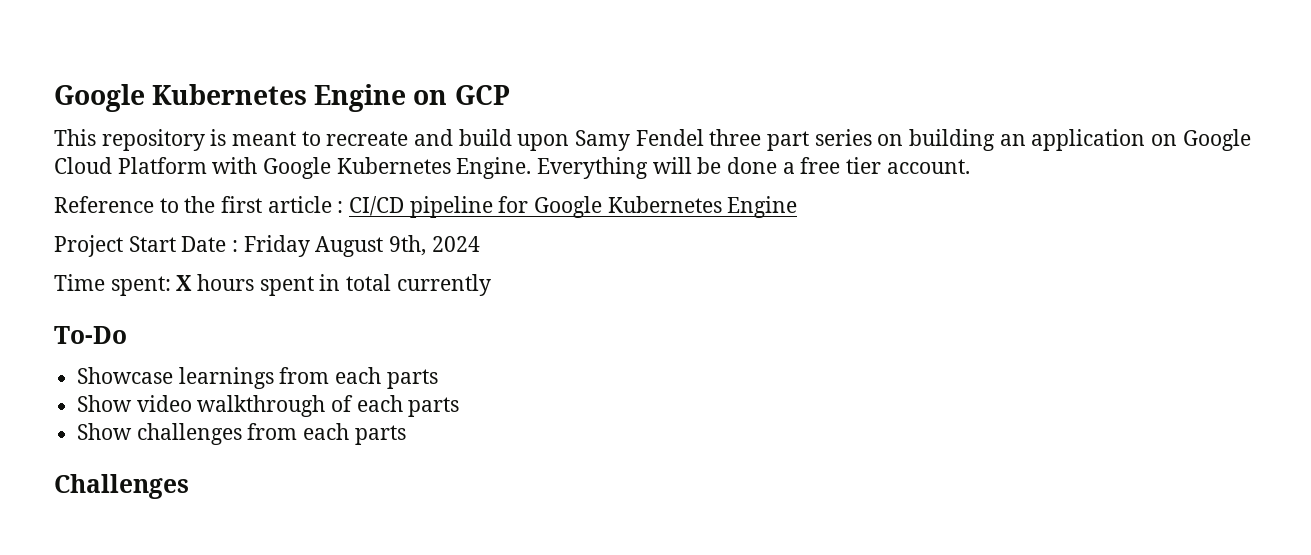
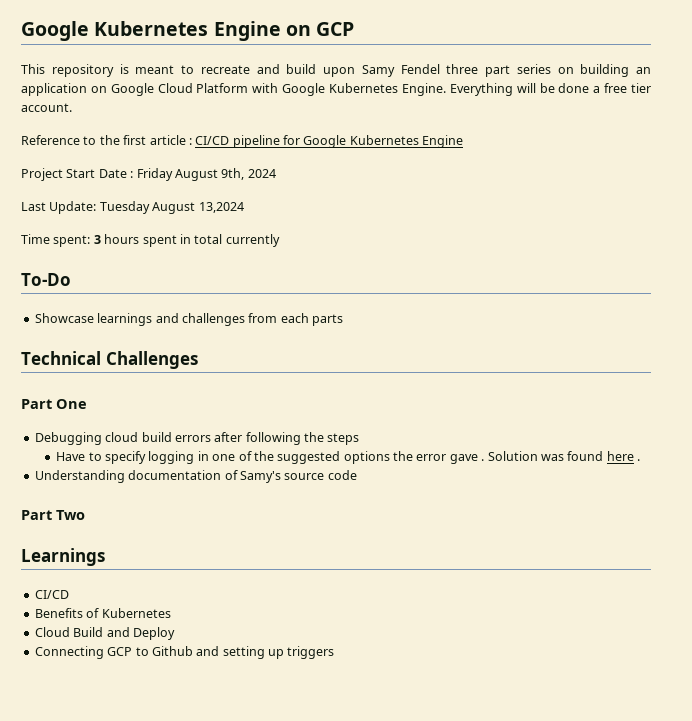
(480, 244) none -> [21,201,244,214] // Last Update: Tuesday August 13,2024
[176,275,193,291] X -> [93,235,101,244] 3
[279,367,438,389] [77,395,460,417] [77,423,133,440] from each parts // Show video walkthrough of each parts // Show -> [155,313,179,323] and
(406, 435) none -> [21,351,101,365] Technical
(189, 486) none -> [21,399,87,409] [34,432,360,445] [56,451,641,464] [34,470,357,483] [21,510,85,520] [21,548,105,566] [34,590,69,599] [34,608,171,618] [34,627,175,640] [34,646,335,659] // Part One // Debugging cloud build errors after following the steps // Have to specify logging in one of the suggested options the error gave . Solution was found here . // Understanding documentation of Samy's source code // Part Two // Learnings // CI/CD // Benefits of Kubernetes // Cloud Build and Deploy // Connecting GCP to Github and setting up triggers

